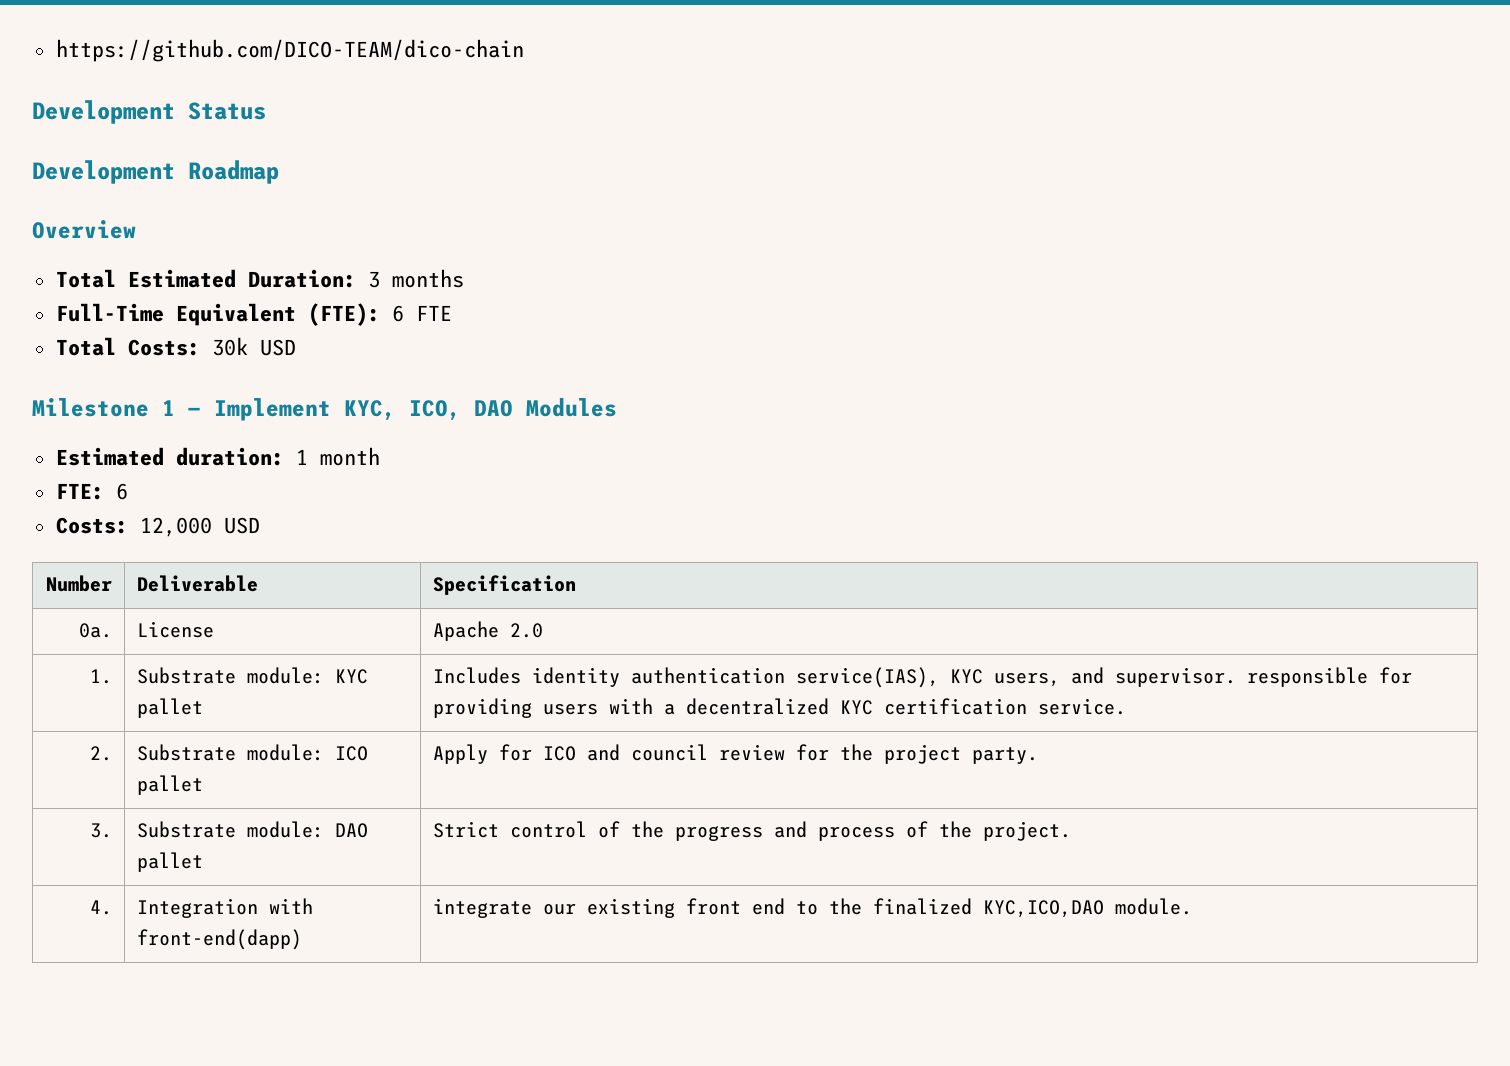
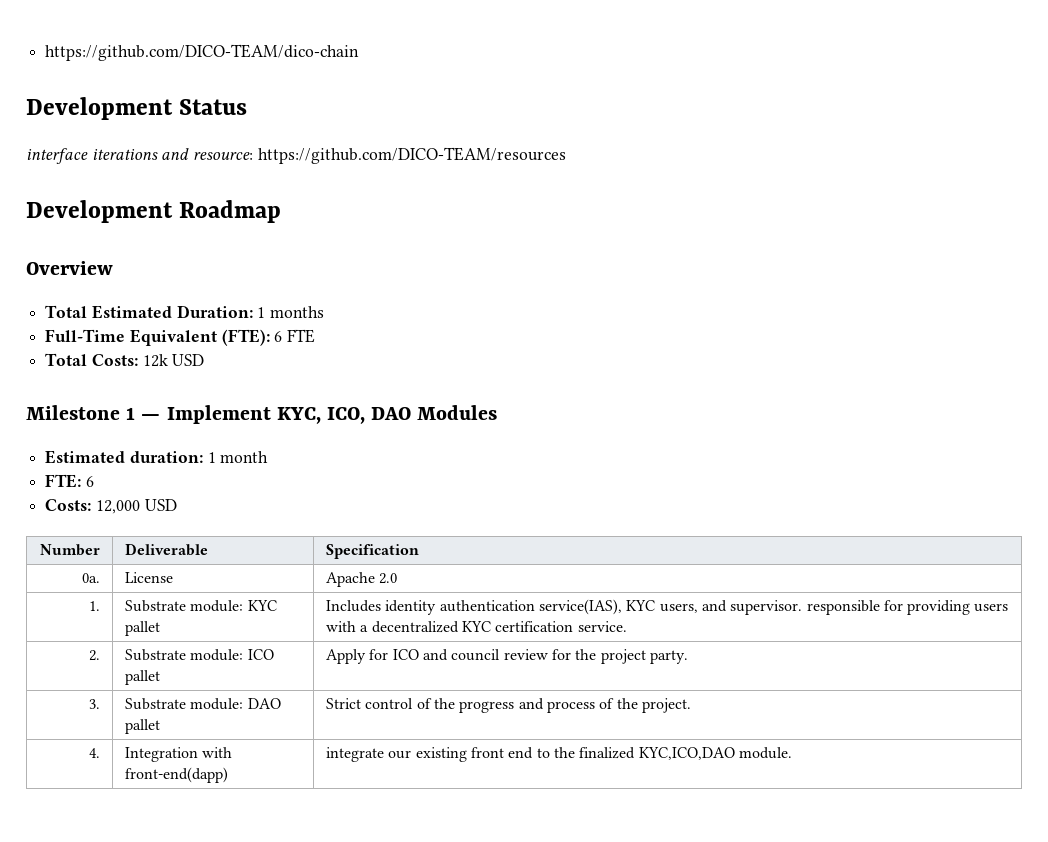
(266, 111) none -> [26,147,566,164] // interface iterations and resource: https://github.com/DICO-TEAM/resources
[367,271,380,288] 3 -> [257,307,266,318] 1
[211,337,248,356] 30k -> [142,354,168,367] 12k

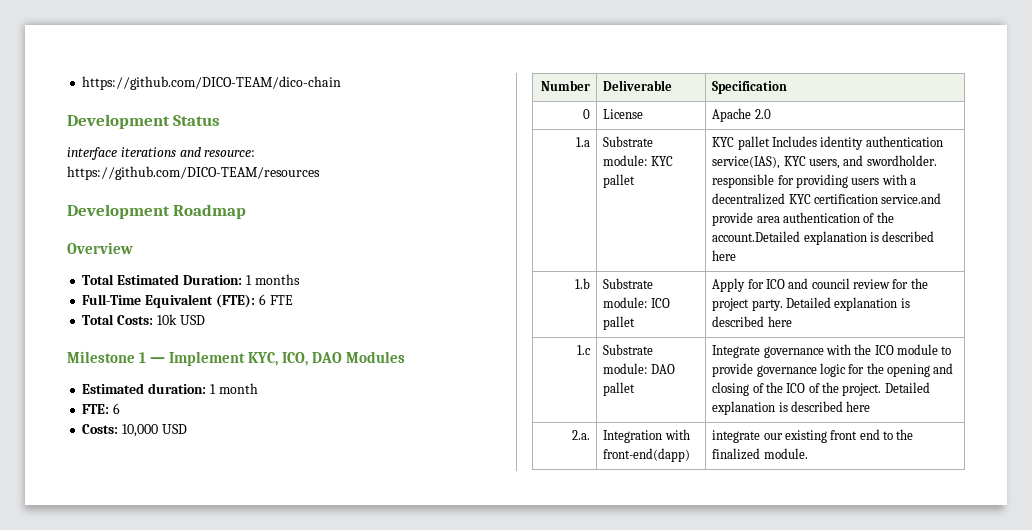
[142,354,168,367] 12k -> [156,314,177,325] 10k
[95,500,140,514] 12,000 -> [122,424,159,437] 10,000
[82,573,101,583] 0a. -> [582,109,590,119] 0
[89,601,101,611] 1. -> [575,137,590,147] 1.a
(160, 628) none -> [712,136,770,150] KYC pallet
[730,600,803,615] supervisor. -> [866,155,937,166] swordholder.
[577,621,627,632] [89,650,101,661] service. // 2. -> [881,193,942,204] [712,212,894,226] [712,231,935,245] [712,250,737,261] [574,278,590,289] service.and provide area authentication of the account.Detailed explanation is described here // 1.b
[89,699,101,709] [124,698,281,710] [124,719,160,734] [325,698,691,713] [89,748,101,758] // 3. | Substrate module: DAO pallet | Strict control of the progress and process of the project. // 4. -> [785,297,910,311] [712,316,792,327] [576,345,591,355] [603,344,654,355] [603,363,675,374] [603,382,636,396] [712,344,952,358] [712,363,954,377] [712,382,930,396] [712,401,871,415] [571,430,590,440] Detailed explanation is described here // 1.c | Substrate module: DAO pallet | Integrate governance with the ICO module to provide governance logic for the opening and closing of the ICO of the project. Detailed explanation is described here // 2.a.
[638,747,735,760] KYC,ICO,DAO -> (761, 454) none

